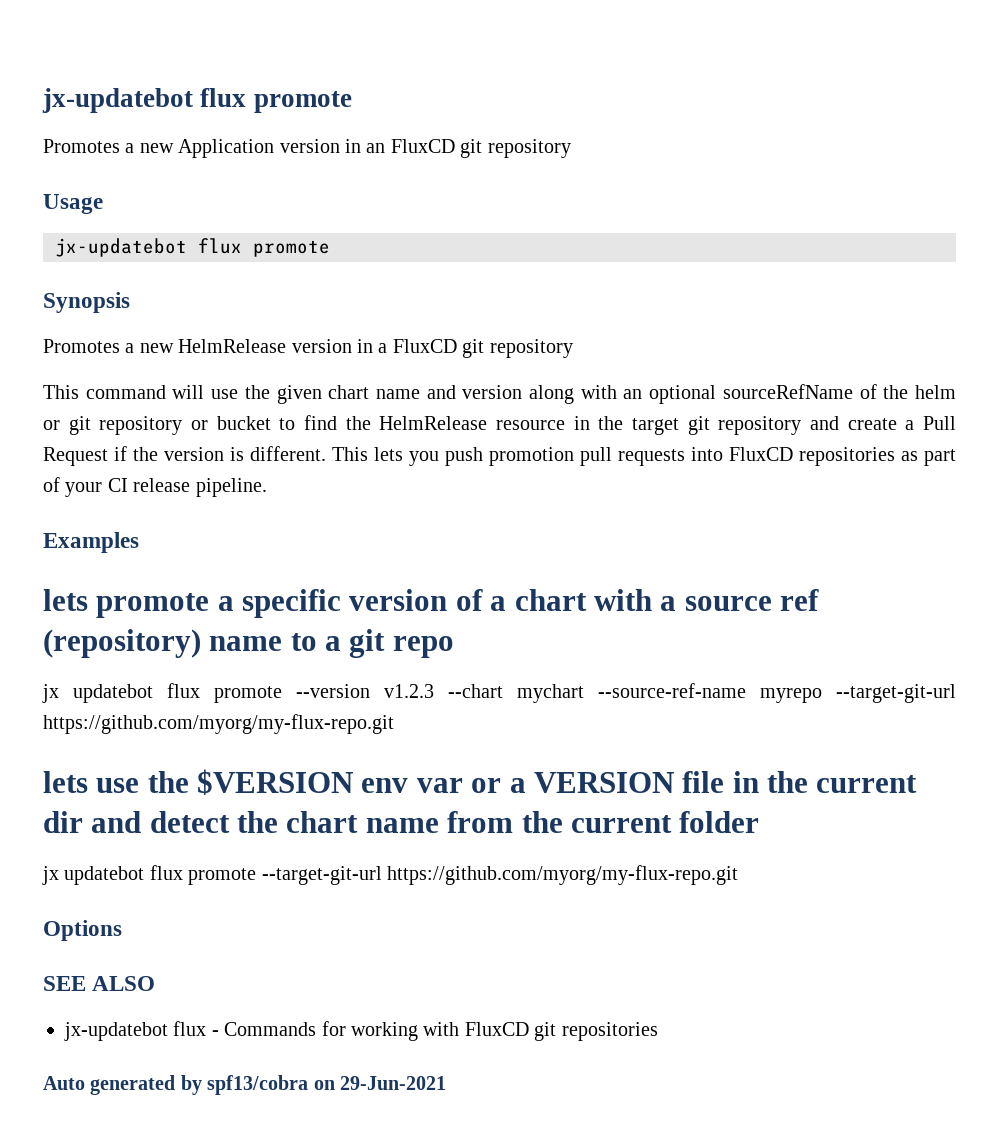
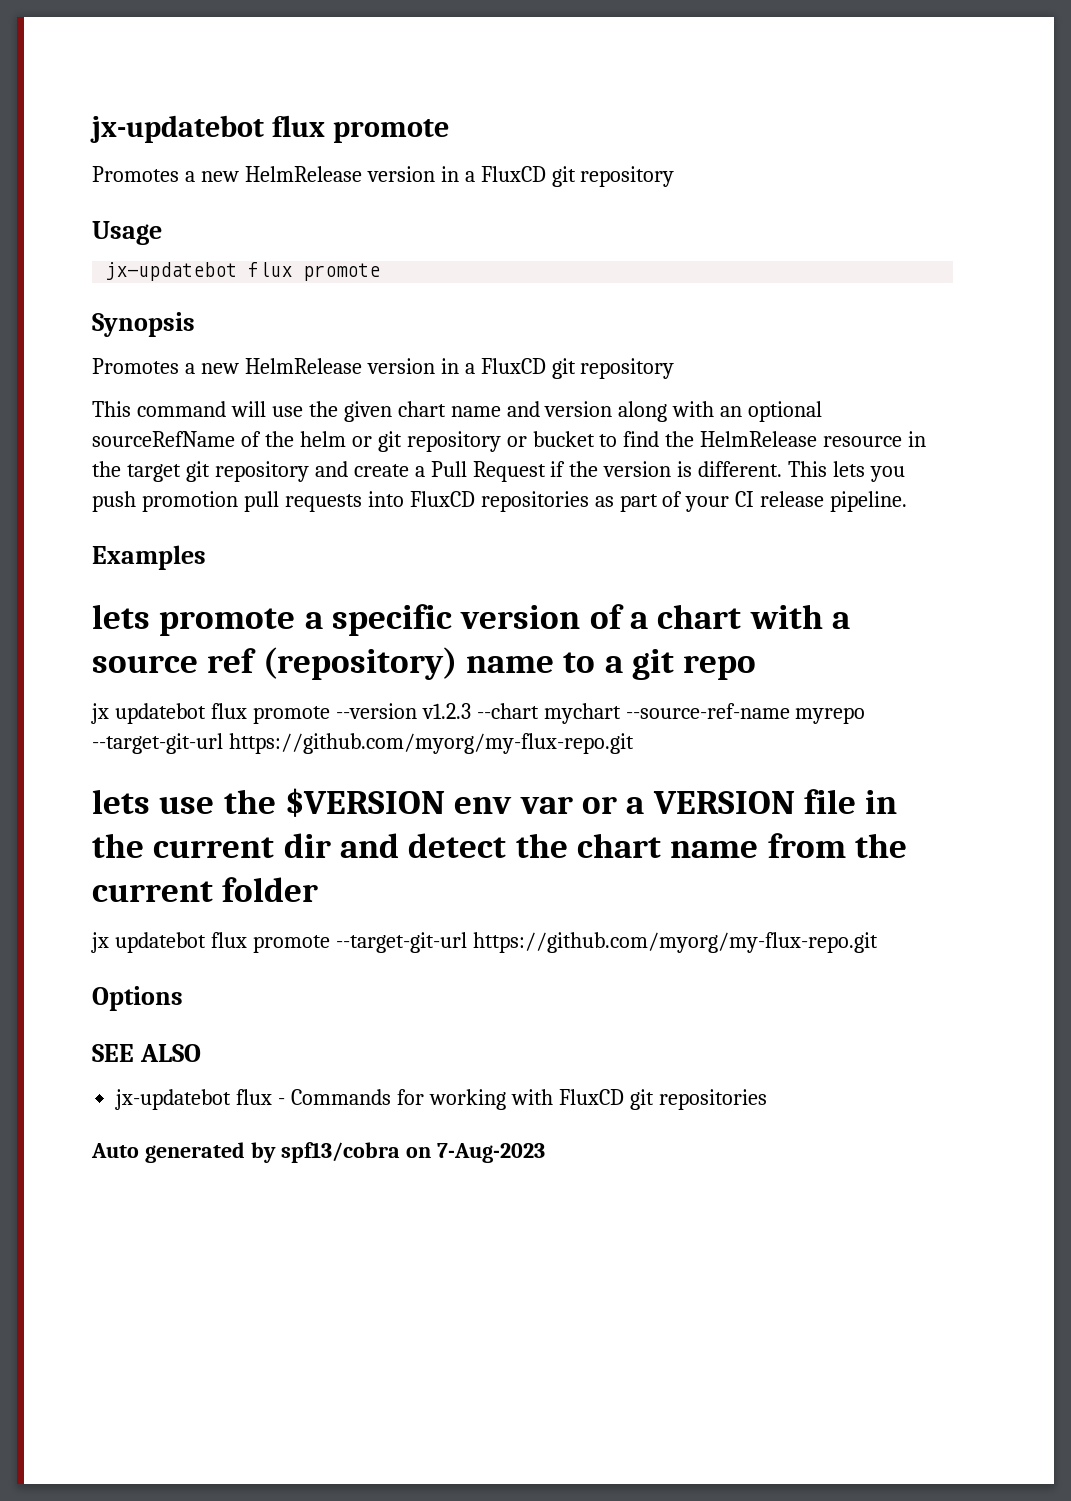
[178,139,386,158] Application version in an -> [244,166,475,182] HelmRelease version in a
[340,1076,446,1090] 29-Jun-2021 -> [436,1143,545,1163] 7-Aug-2023

